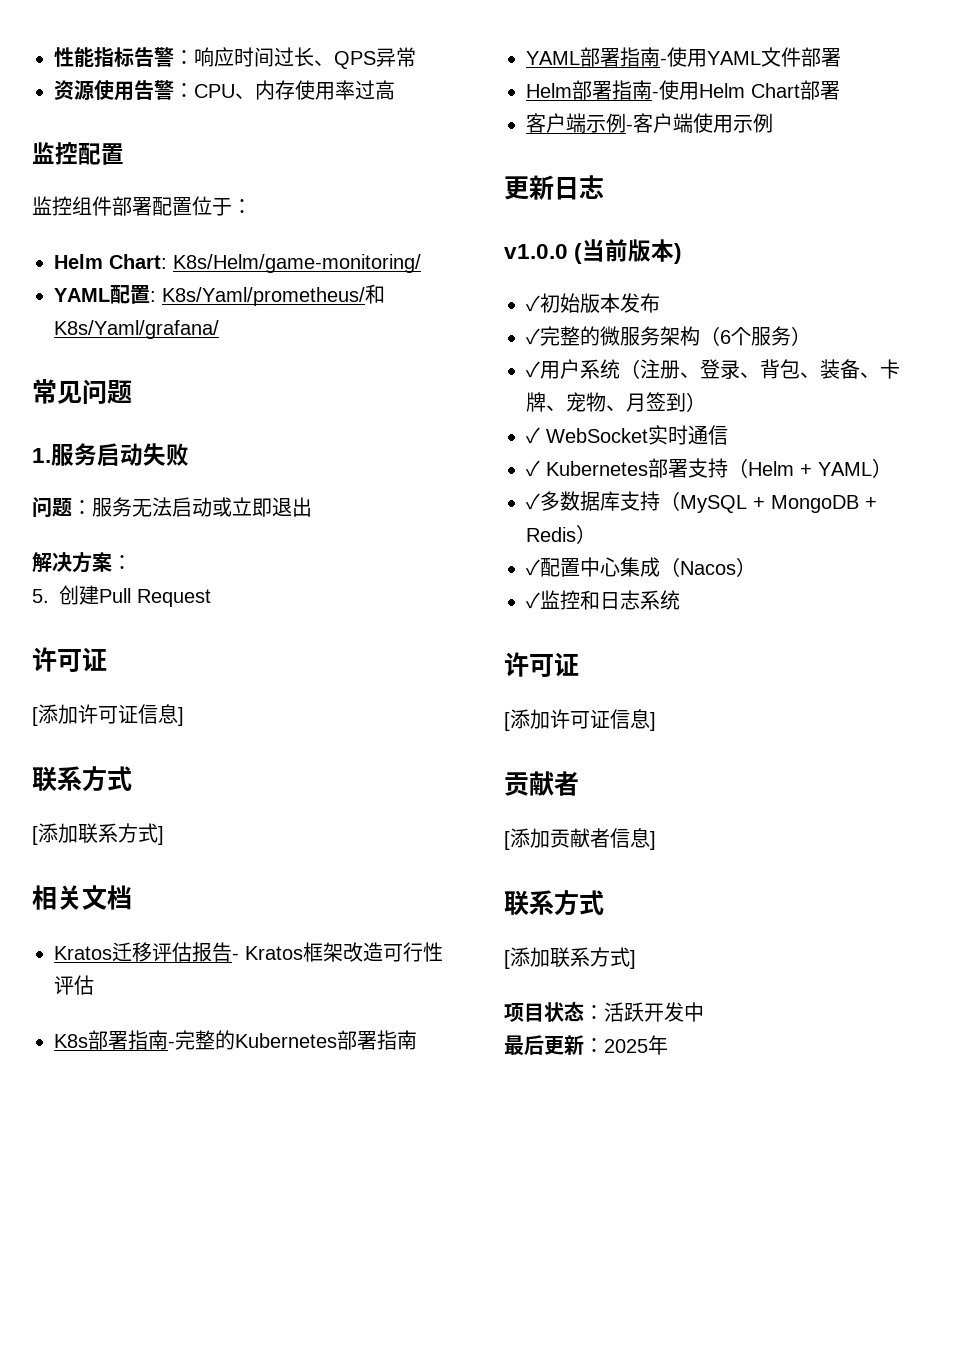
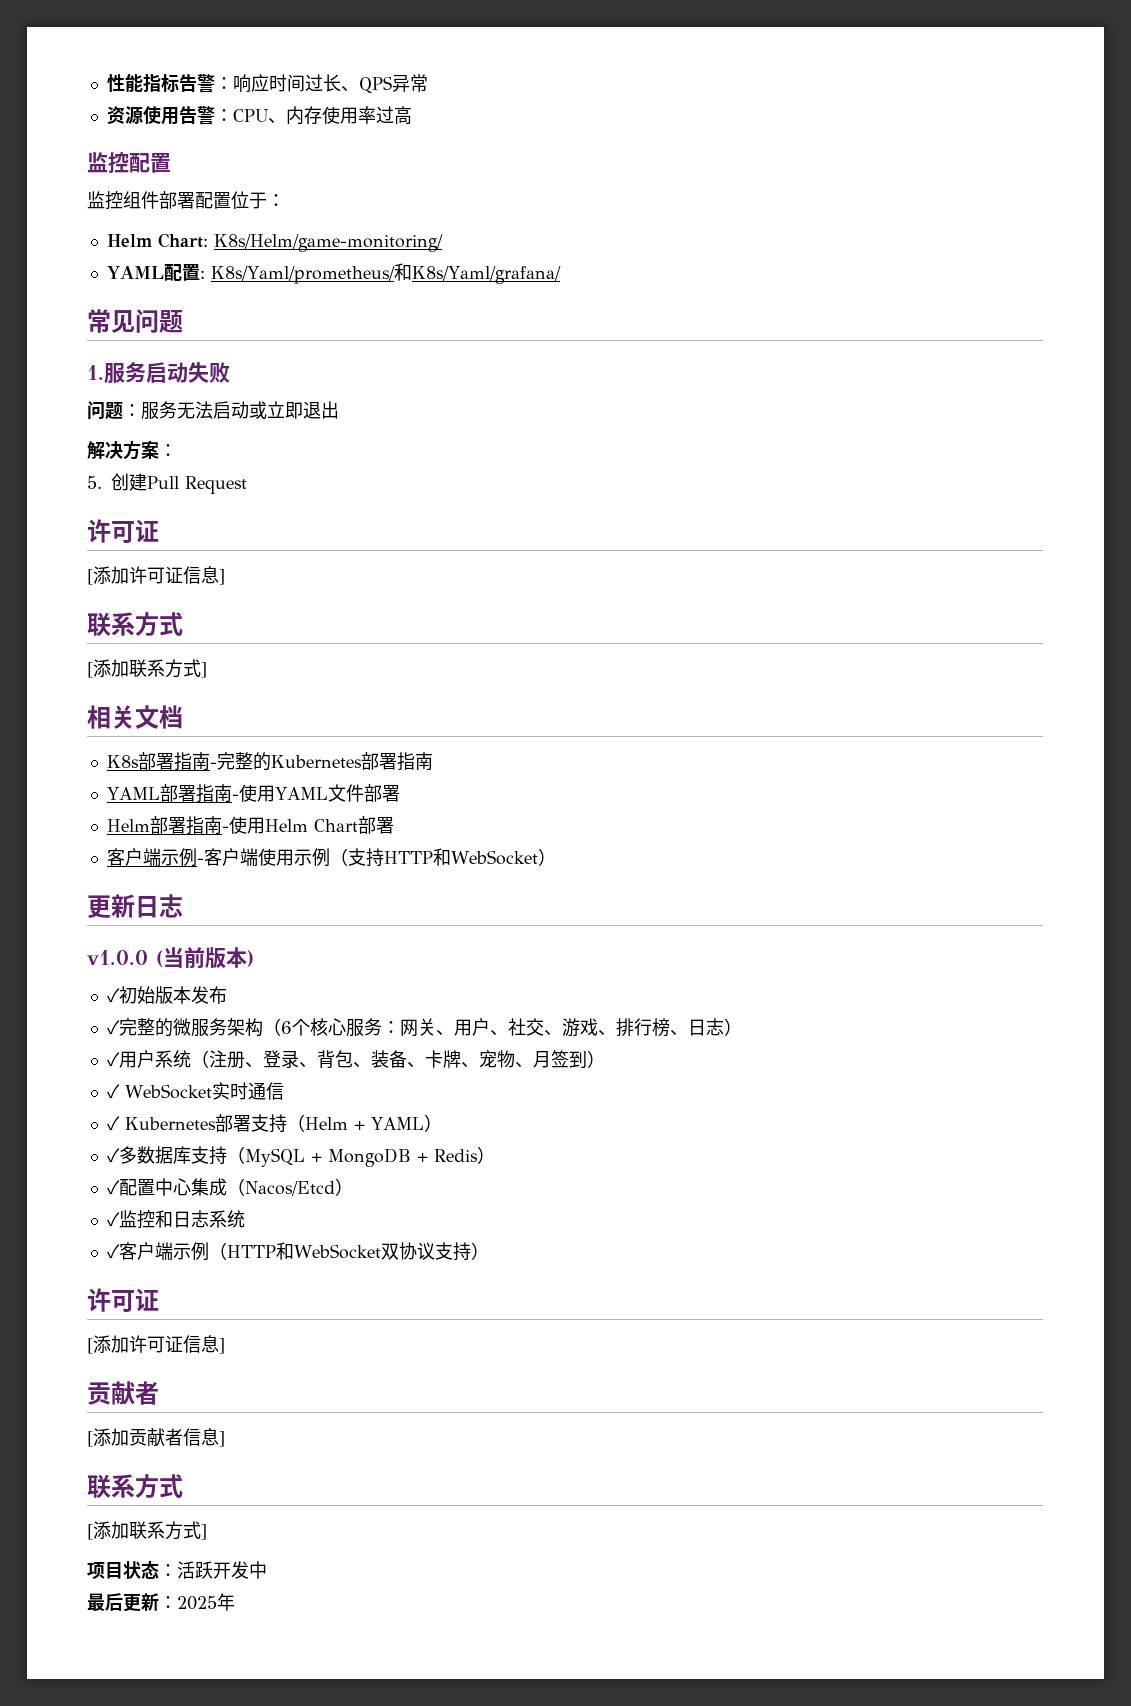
[54,942,443,962] [54,975,94,995] // Kratos迁移评估报告- Kratos框架改造可行性评估 -> (183, 717) none
(773, 123) none -> [329,848,556,867] （支持HTTP和WebSocket）
[751,326,791,346] 服务 -> [309,1018,724,1037] 核心服务：网关、用户、社交、游戏、排行榜、日志
[680,561,736,575] Nacos -> [244,1181,335,1196] Nacos/Etcd
(680, 600) none -> [106,1242,489,1261] // ✓客户端示例（HTTP和WebSocket双协议支持）

